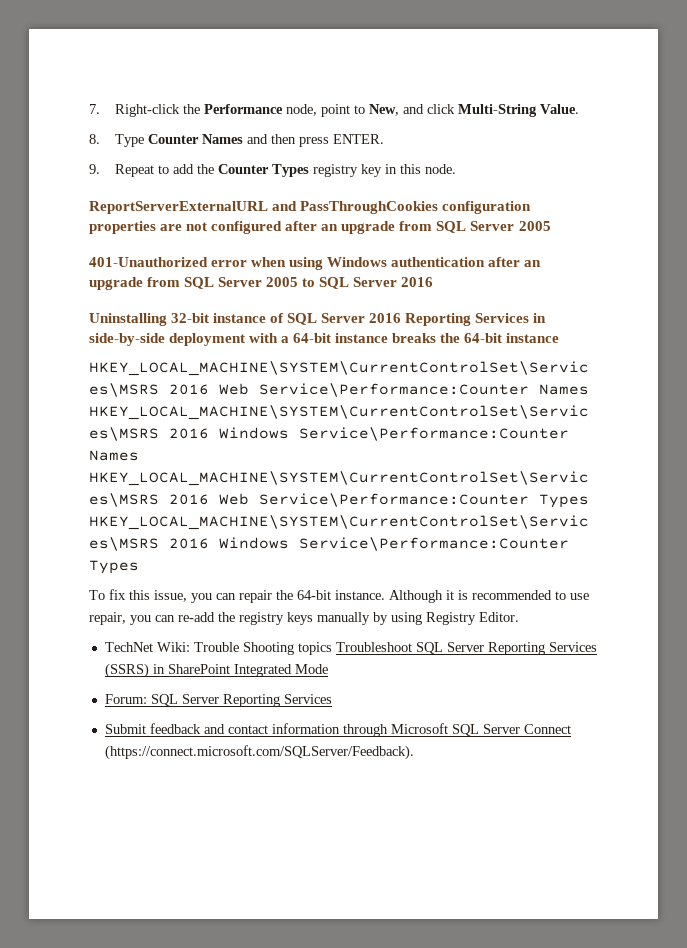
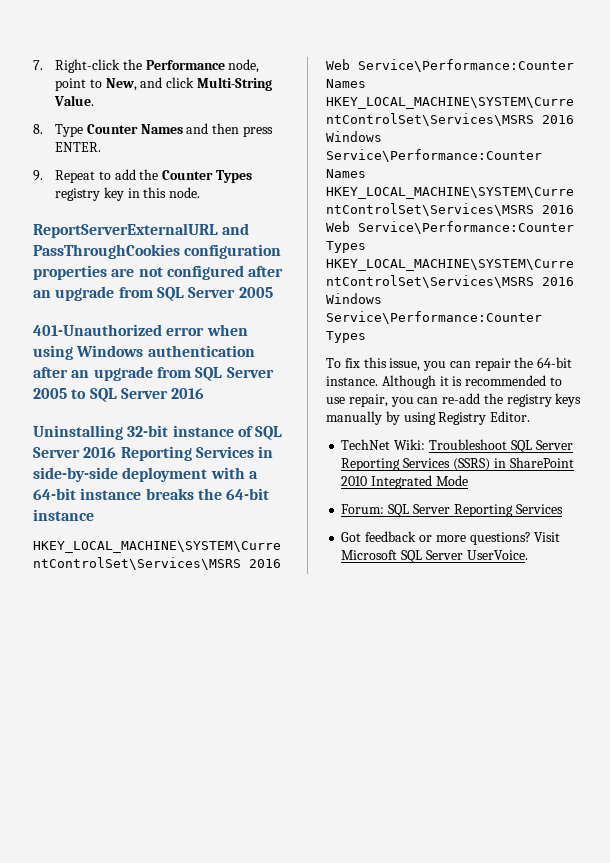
[193,642,332,655] Trouble Shooting topics -> (426, 444) none
(230, 669) none -> [341,476,368,486] 2010
[104,723,388,737] Submit feedback and contact information through -> [341,531,561,545] Got feedback or more questions? Visit
[523,724,571,734] [104,745,414,760] Connect (https://connect.microsoft.com/SQLServer/Feedback). -> [466,550,528,560] UserVoice.

